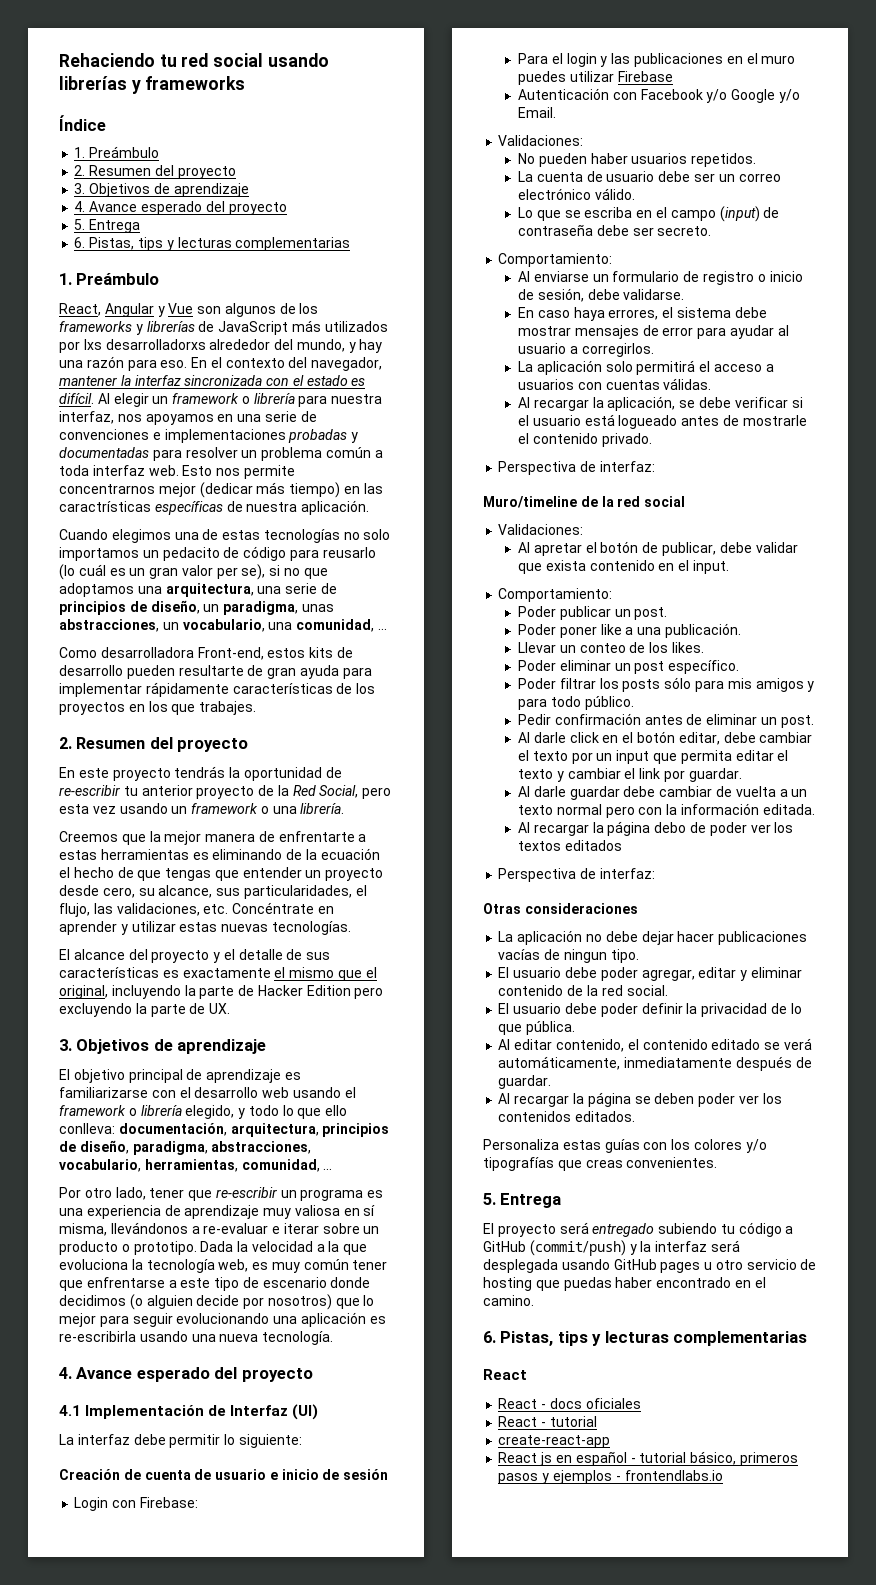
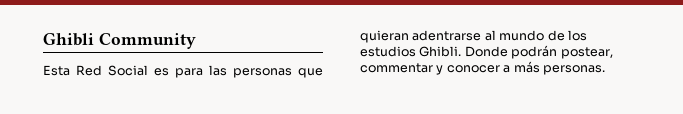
[59,53,329,67] [59,76,246,94] [59,115,106,131] [74,146,160,158] [74,165,236,179] [74,183,249,197] [74,201,287,215] [74,219,141,233] [74,237,351,251] [59,273,160,285] [59,303,319,317] [59,320,388,335] [59,339,383,353] [59,356,383,371] [59,375,366,386] [59,393,383,407] [59,411,317,425] [59,429,359,443] [59,447,383,461] [59,465,295,479] [59,482,383,498] [59,500,370,515] [59,529,391,543] [59,546,376,561] [59,564,328,580] [59,583,337,597] [59,600,334,615] [59,619,387,632] [59,647,353,660] [59,665,372,679] [59,682,376,697] [59,701,257,715] [59,737,249,752] [59,766,342,781] [59,785,392,799] [59,803,345,814] [59,831,367,845] [59,848,380,860] [59,867,384,881] [59,885,367,899] [59,902,334,917] [59,921,351,935] [59,949,331,963] [59,967,377,981] [59,985,384,999] [59,1003,231,1017] [59,1039,267,1054] [59,1069,301,1083] [59,1087,356,1098] [59,1105,348,1119] [59,1123,390,1137] [59,1140,312,1155] [59,1159,333,1172] [59,1187,384,1201] [59,1205,376,1219] [59,1222,380,1236] [59,1241,368,1255] [59,1259,388,1273] [59,1277,371,1291] [59,1294,375,1310] [59,1312,386,1327] [59,1331,334,1345] [59,1367,313,1382] [59,1404,319,1420] [59,1434,302,1448] [59,1469,389,1480] [74,1497,198,1511] [518,53,796,67] [518,71,673,85] [518,88,800,103] [518,107,557,118] [498,135,584,146] [518,153,757,167] [518,171,781,182] [518,188,635,200] [518,206,780,222] [518,224,712,236] [498,253,613,267] [518,271,803,285] [518,288,685,302] [518,307,767,321] [518,325,789,339] [518,343,654,357] [518,360,774,375] [518,378,712,390] [518,396,803,411] [518,414,807,429] [518,433,652,447] [498,461,655,475] [483,496,686,508] [498,524,584,535] [518,541,798,556] [518,560,729,574] [498,588,613,602] [518,606,668,620] [518,623,741,638] [518,642,704,653] [518,660,740,674] [518,677,815,692] [518,696,634,710] [518,713,814,728] [518,731,813,745] [518,750,789,764] [518,768,742,782] [518,786,808,800] [518,803,815,818] [518,821,794,836] [518,840,622,851] [498,868,655,882] [483,903,638,914] [498,930,808,945] [498,949,639,963] [498,967,802,981] [498,985,668,996] [498,1003,802,1017] [498,1021,576,1035] [498,1038,812,1052] [498,1056,812,1071] [498,1075,552,1089] [498,1092,782,1107] [498,1111,636,1122] [483,1139,767,1153] [483,1157,718,1171] [483,1193,562,1208] [483,1222,794,1237] [483,1240,740,1256] [483,1259,817,1273] [483,1277,766,1291] [483,1295,534,1306] [483,1331,808,1346] [483,1369,527,1380] [498,1398,641,1409] [498,1416,597,1427] [498,1435,611,1448] [498,1451,798,1466] [498,1470,723,1484] Rehaciendo tu red social usando librerías y frameworks // Índice // 1. Preámbulo // 2. Resumen del proyecto // 3. Objetivos de aprendizaje // 4. Avance esperado del proyecto // 5. Entrega // 6. Pistas, tips y lecturas complementarias // 1. Preámbulo // React, Angular y Vue son algunos de los frameworks y librerías de JavaScript más utilizados por lxs desarrolladorxs alrededor del mundo, y hay una razón para eso. En el contexto del navegador, mantener la interfaz sincronizada con el estado es difícil. Al elegir un framework o librería para nuestra interfaz, nos apoyamos en una serie de convenciones e implementaciones probadas y documentadas para resolver un problema común a toda interfaz web. Esto nos permite concentrarnos mejor (dedicar más tiempo) en las caractrísticas específicas de nuestra aplicación. // Cuando elegimos una de estas tecnologías no solo importamos un pedacito de código para reusarlo (lo cuál es un gran valor per se), si no que adoptamos una arquitectura, una serie de principios de diseño, un paradigma, unas abstracciones, un vocabulario, una comunidad, ... // Como desarrolladora Front-end, estos kits de desarrollo pueden resultarte de gran ayuda para implementar rápidamente características de los proyectos en los que trabajes. // 2. Resumen del proyecto // En este proyecto tendrás la oportunidad de re-escribir tu anterior proyecto de la Red Social, pero esta vez usando un framework o una librería. // Creemos que la mejor manera de enfrentarte a estas herramientas es eliminando de la ecuación el hecho de que tengas que entender un proyecto desde cero, su alcance, sus particularidades, el flujo, las validaciones, etc. Concéntrate en aprender y utilizar estas nuevas tecnologías. // El alcance del proyecto y el detalle de sus características es exactamente el mismo que el original, incluyendo la parte de Hacker Edition pero excluyendo la parte de UX. // 3. Objetivos de aprendizaje // El objetivo principal de aprendizaje es familiarizarse con el desarrollo web usando el framework o librería elegido, y todo lo que ello conlleva: documentación, arquitectura, principios de diseño, paradigma, abstracciones, vocabulario, herramientas, comunidad, ... // Por otro lado, tener que re-escribir un programa es una experiencia de aprendizaje muy valiosa en sí misma, llevándonos a re-evaluar e iterar sobre un producto o prototipo. Dada la velocidad a la que evoluciona la tecnología web, es muy común tener que enfrentarse a este tipo de escenario donde decidimos (o alguien decide por nosotros) que lo mejor para seguir evolucionando una aplicación es re-escribirla usando una nueva tecnología. // 4. Avance esperado del proyecto // 4.1 Implementación de Interfaz (UI) // La interfaz debe permitir lo siguiente: // Creación de cuenta de usuario e inicio de sesión // Login con Firebase: // Para el login y las publicaciones en el muro puedes utilizar Firebase // Autenticación con Facebook y/o Google y/o Email. // Validaciones: // No pueden haber usuarios repetidos. // La cuenta de usuario debe ser un correo electrónico válido. // Lo que se escriba en el campo (input) de contraseña debe ser secreto. // Comportamiento: // Al enviarse un formulario de registro o inicio de sesión, debe validarse. // En caso haya errores, el sistema debe mostrar mensajes de error para ayudar al usuario a corregirlos. // La aplicación solo permitirá el acceso a usuarios con cuentas válidas. // Al recargar la aplicación, se debe verificar si el usuario está logueado antes de mostrarle el contenido privado. // Perspectiva de interfaz: // Muro/timeline de la red social // Validaciones: // Al apretar el botón de publicar, debe validar que exista contenido en el input. // Comportamiento: // Poder publicar un post. // Poder poner like a una publicación. // Llevar un conteo de los likes. // Poder eliminar un post específico. // Poder filtrar los posts sólo para mis amigos y para todo público. // Pedir confirmación antes de eliminar un post. // Al darle click en el botón editar, debe cambiar el texto por un input que permita editar el texto y cambiar el link por guardar. // Al darle guardar debe cambiar de vuelta a un texto normal pero con la información editada. // Al recargar la página debo de poder ver los textos editados // Perspectiva de interfaz: // Otras consideraciones // La aplicación no debe dejar hacer publicaciones vacías de ningun tipo. // El usuario debe poder agregar, editar y eliminar contenido de la red social. // El usuario debe poder definir la privacidad de lo que pública. // Al editar contenido, el contenido editado se verá automáticamente, inmediatamente después de guardar. // Al recargar la página se deben poder ver los contenidos editados. // Personaliza estas guías con los colores y/o tipografías que creas convenientes. // 5. Entrega // El proyecto será entregado subiendo tu código a GitHub (commit/push) y la interfaz será desplegada usando GitHub pages u otro servicio de hosting que puedas haber encontrado en el camino. // 6. Pistas, tips y lecturas complementarias // React // React - docs oficiales // React - tutorial // create-react-app // React js en español - tutorial básico, primeros pasos y ejemplos - frontendlabs.io -> [43,33,196,49] [43,65,323,78] [360,30,587,43] [360,45,613,59] [360,61,605,75] Ghibli Community // Esta Red Social es para las personas que quieran adentrarse al mundo de los estudios Ghibli. Donde podrán postear, commentar y conocer a más personas.

